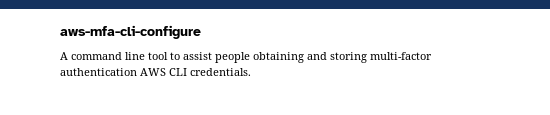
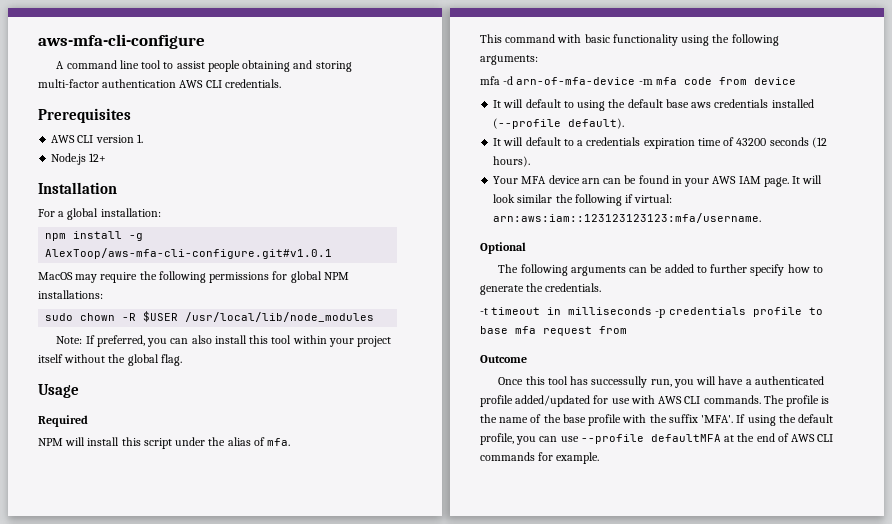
(251, 72) none -> [38,108,131,123] [51,134,143,143] [51,153,107,165] [38,182,117,194] [38,208,161,220] [45,231,144,241] [45,248,333,259] [38,271,349,283] [38,290,103,299] [45,311,375,322] [56,335,392,347] [38,354,182,366] [38,384,79,398] [38,415,88,427] [38,437,291,449] [480,34,779,46] [480,55,538,65] [480,76,796,85] [493,99,814,111] [493,118,625,129] [493,137,827,149] [493,156,531,167] [493,175,823,187] [493,194,673,206] [493,213,762,223] [480,242,526,254] [498,264,823,276] [480,283,602,295] [480,307,823,318] [480,326,627,336] [480,355,527,363] [498,376,824,388] [480,395,830,407] [480,414,834,426] [480,433,834,445] [480,452,600,464] // Prerequisites // AWS CLI version 1. // Node.js 12+ // Installation // For a global installation: // npm install -g AlexToop/aws-mfa-cli-configure.git#v1.0.1 // MacOS may require the following permissions for global NPM installations: // sudo chown -R $USER /usr/local/lib/node_modules // Note: If preferred, you can also install this tool within your project itself without the global flag. // Usage // Required // NPM will install this script under the alias of mfa. // This command with basic functionality using the following arguments: // mfa -d arn-of-mfa-device -m mfa code from device // It will default to using the default base aws credentials installed (--profile default). // It will default to a credentials expiration time of 43200 seconds (12 hours). // Your MFA device arn can be found in your AWS IAM page. It will look similar the following if virtual: arn:aws:iam::123123123123:mfa/username. // Optional // The following arguments can be added to further specify how to generate the credentials. // -t timeout in milliseconds -p credentials profile to base mfa request from // Outcome // Once this tool has successully run, you will have a authenticated profile added/updated for use with AWS CLI commands. The profile is the name of the base profile with the suffix 'MFA'. If using the default profile, you can use --profile defaultMFA at the end of AWS CLI commands for example.

